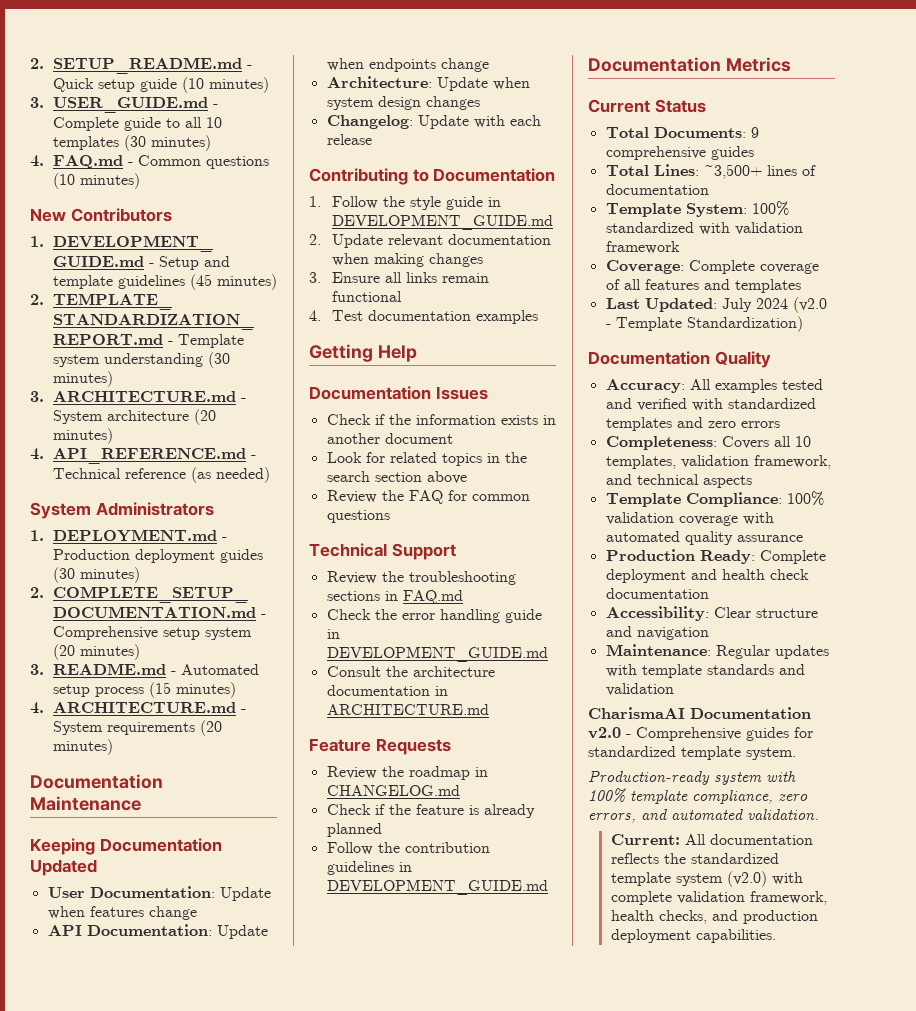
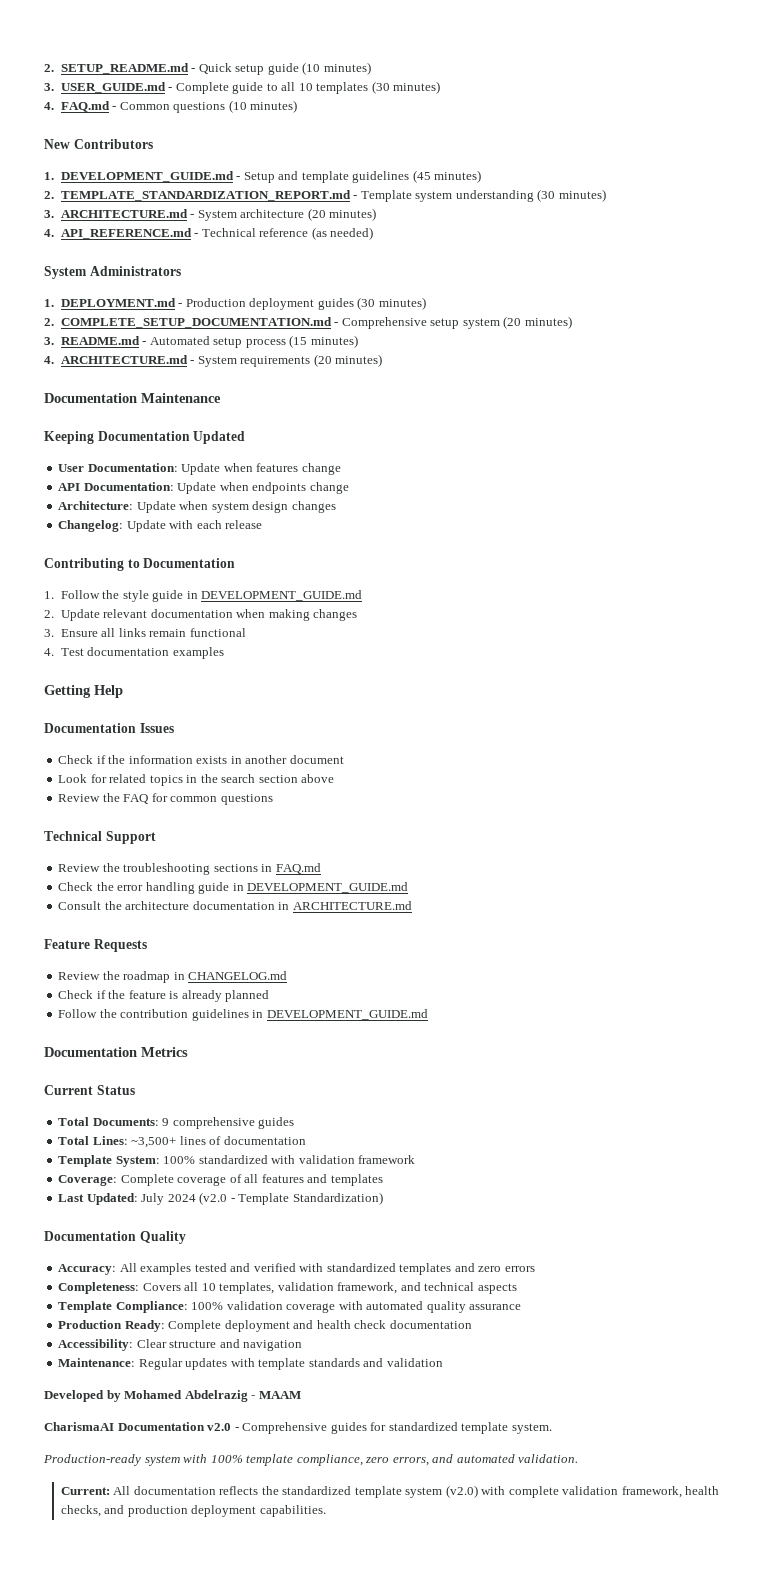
(674, 689) none -> [44,1390,301,1402] // Developed by Mohamed Abdelrazig - MAAM

